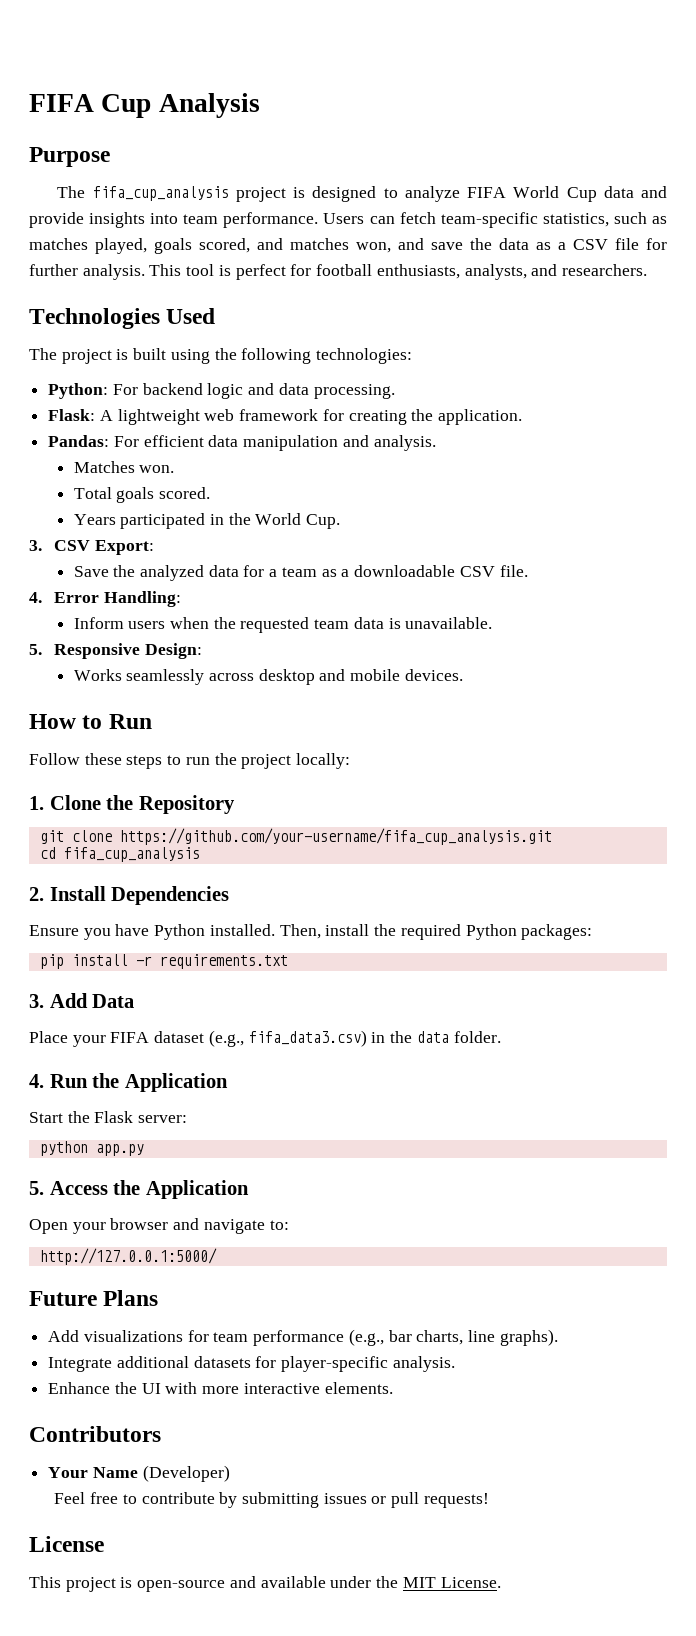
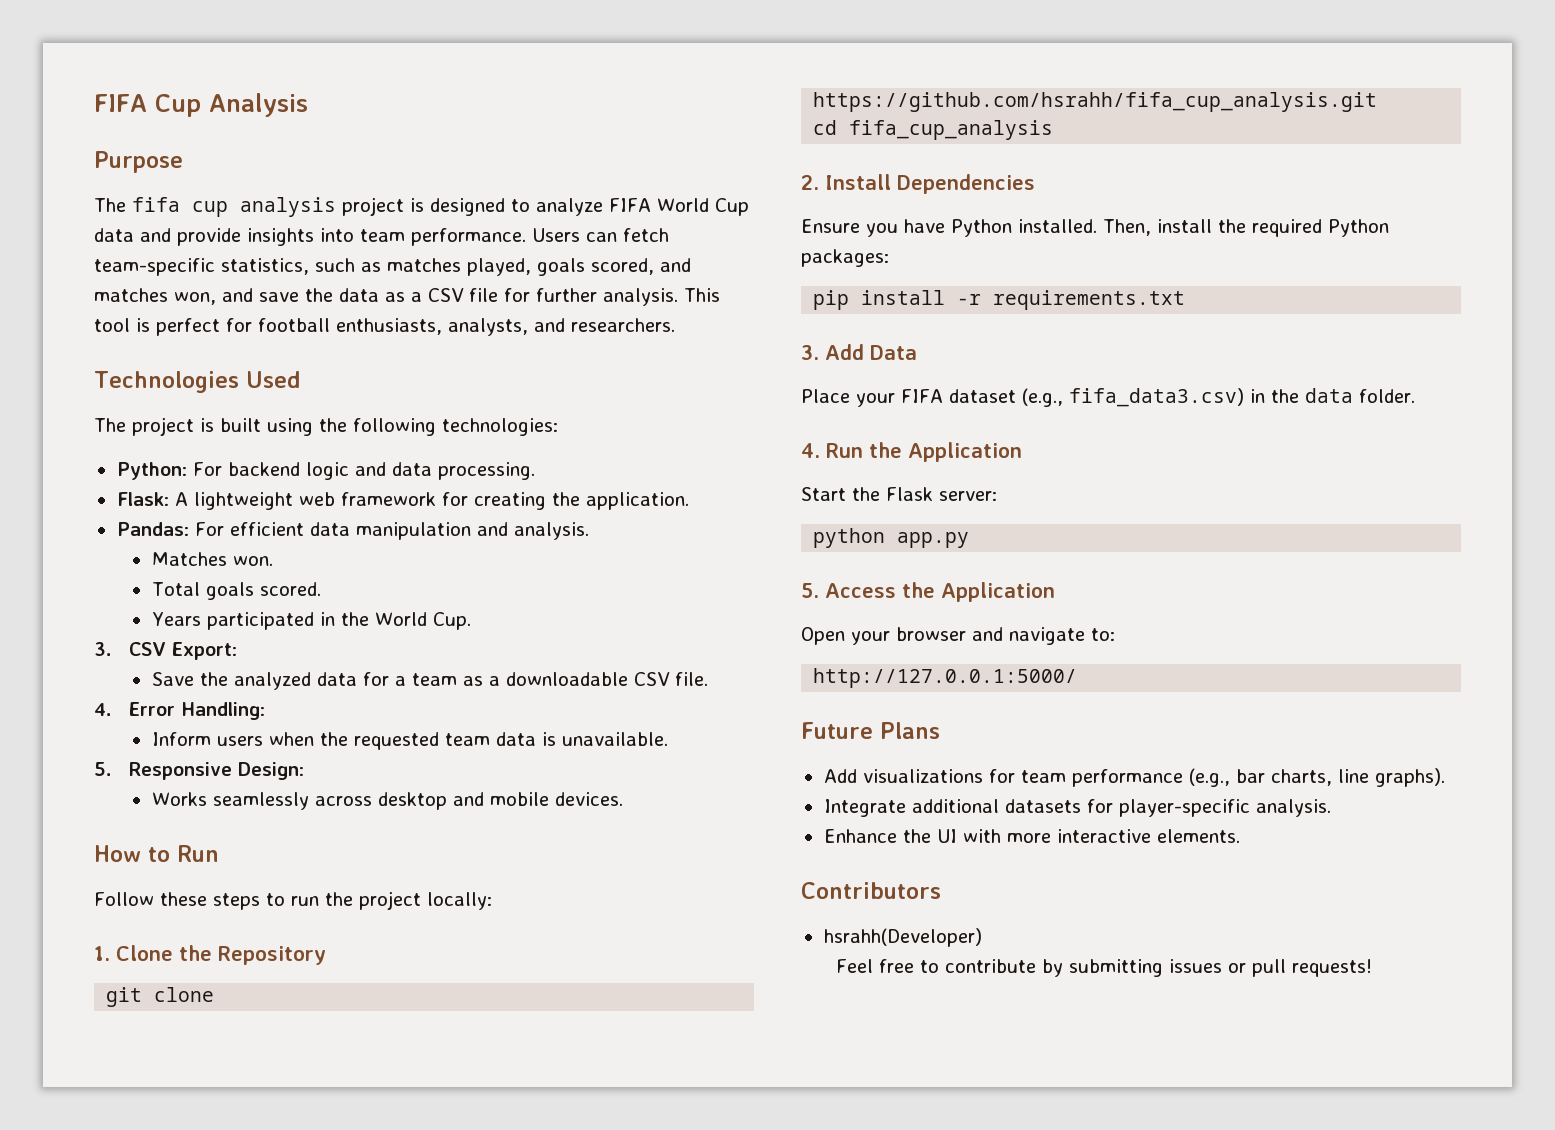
[92,186,229,201] fifa_cup_analysis -> [132,197,336,217] fifa cup analysis
[119,828,552,845] https://github.com/your-username/fifa_cup_analysis.git -> [813,92,1378,112] https://github.com/hsrahh/fifa_cup_analysis.git
[48,1465,230,1482] Your Name (Developer) -> [823,928,982,947] hsrahh(Developer)
[29,1536,104,1552] [29,1576,501,1592] // License // This project is open-source and available under the MIT License. -> (1373, 968) none

